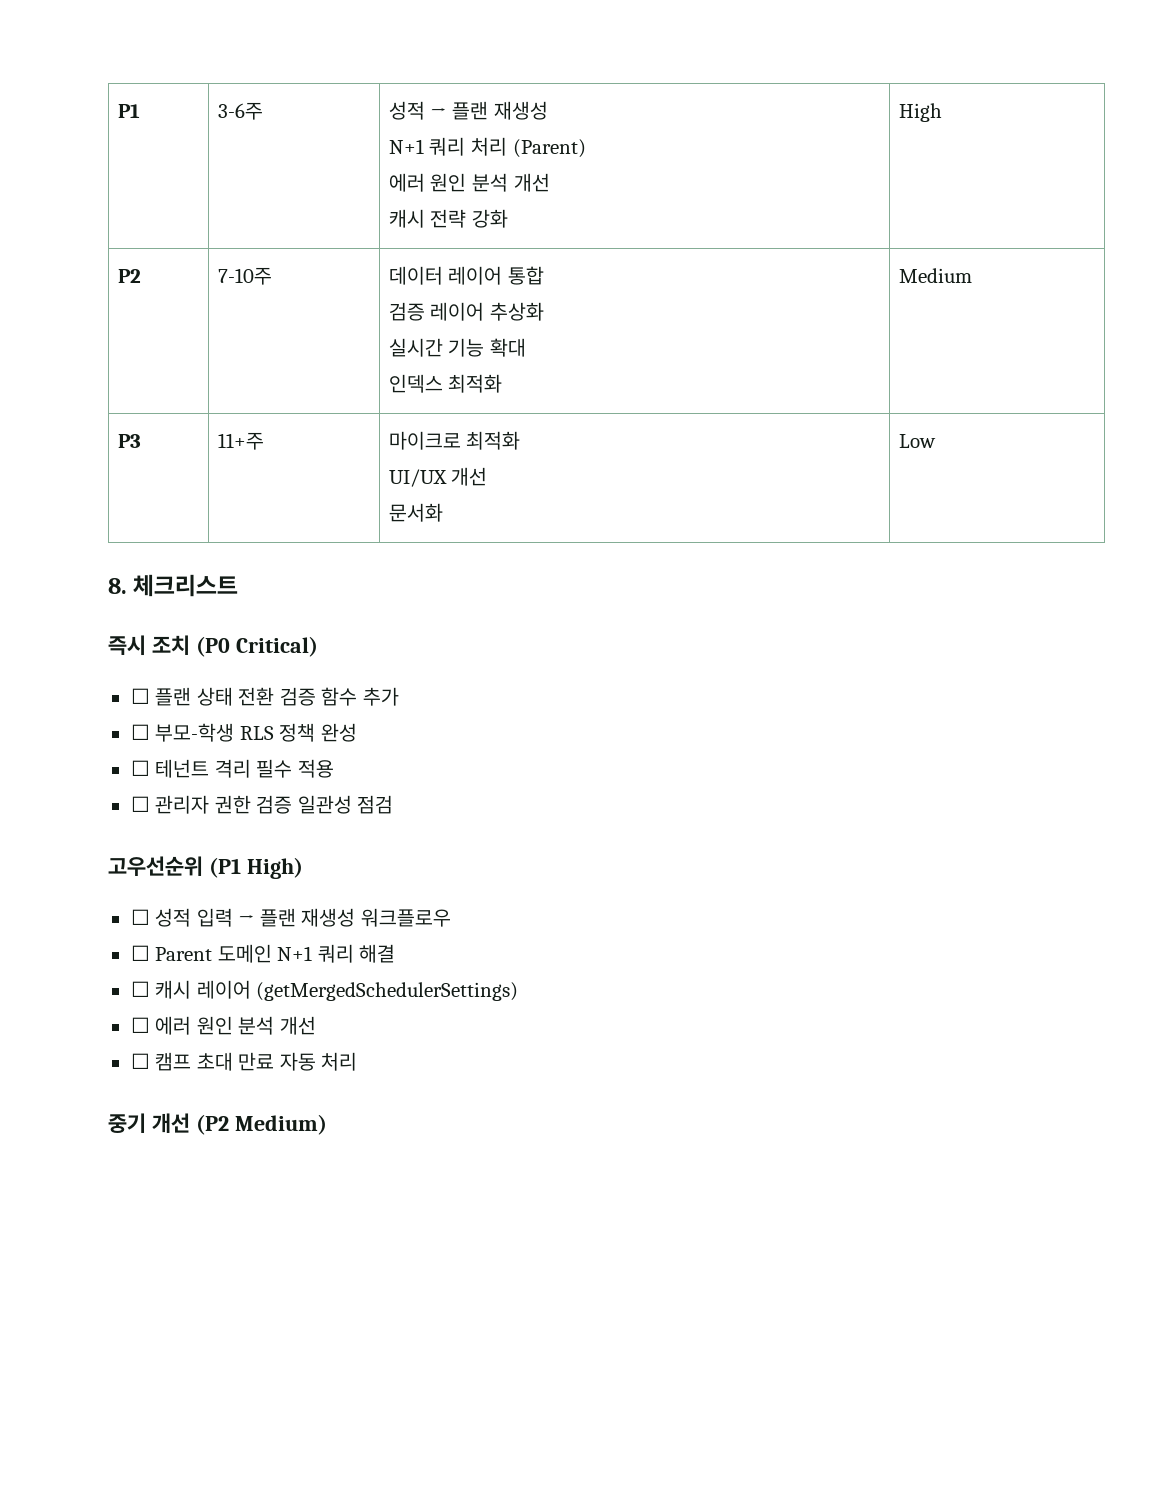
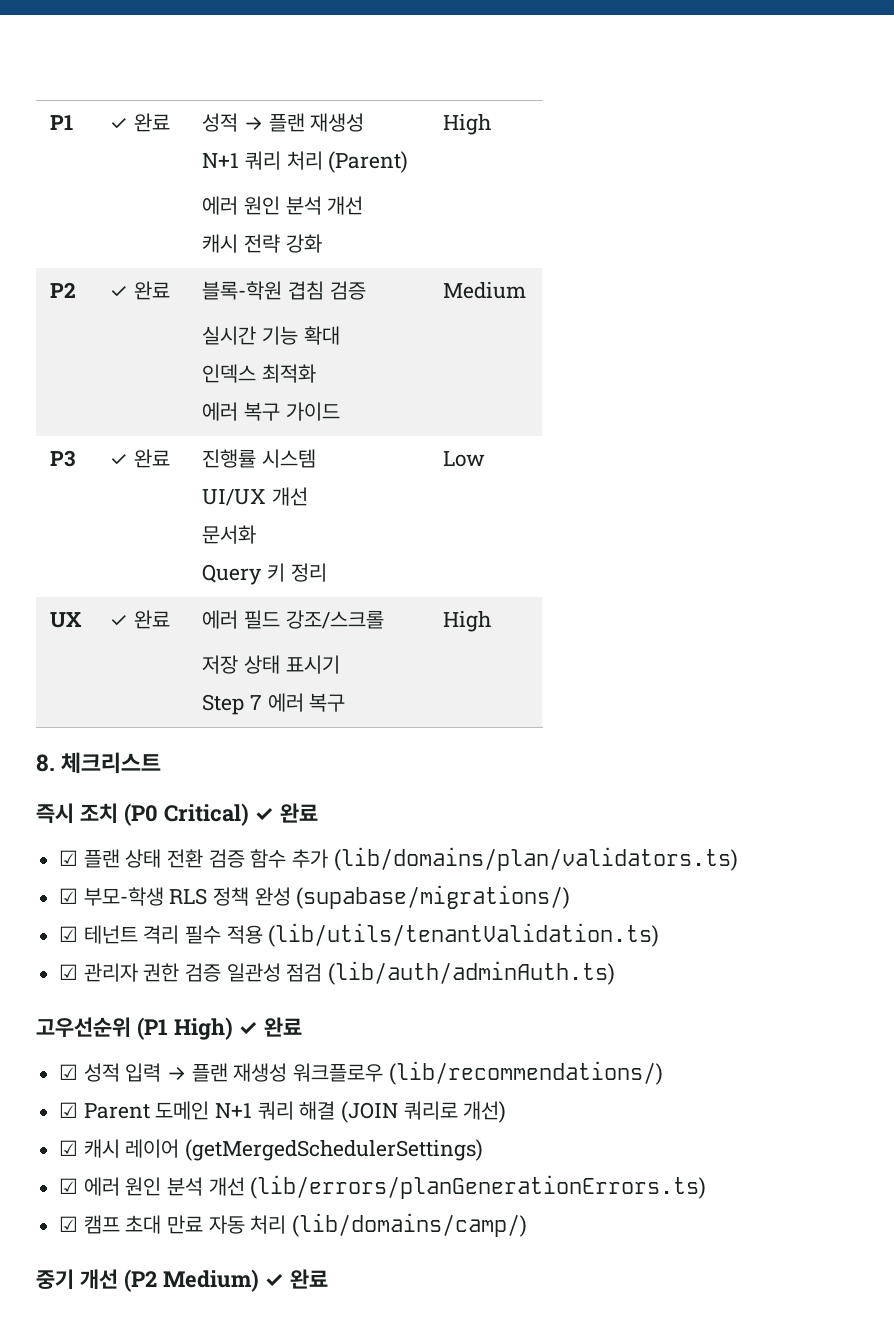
[217,102,263,120] 3-6주 -> [110,113,171,132] ✓ 완료
[217,267,272,285] [388,266,544,285] [388,302,544,321] 7-10주 | 데이터 레이어 통합 // 검증 레이어 추상화 -> [110,281,171,300] [202,281,366,300] ✓ 완료 | 블록-학원 겹침 검증
(503, 383) none -> [202,402,340,421] // 에러 복구 가이드
[217,432,264,450] [388,431,521,450] 11+주 | 마이크로 최적화 -> [110,449,171,468] [202,449,317,468] ✓ 완료 | 진행률 시스템
[898,434,936,448] | Low -> [202,563,327,585] [443,451,486,467] [50,612,83,628] [110,610,171,629] [202,610,384,629] [202,655,340,674] [202,693,346,715] [443,611,492,632] // Query 키 정리 | Low // UX | ✓ 완료 | 에러 필드 강조/스크롤 // 저장 상태 표시기 // Step 7 에러 복구 | High
[130,688,150,704] // ☐ -> [254,803,318,823] [59,850,79,866] ✓ 완료 // ☑
[130,724,150,740] // ☐ -> [333,847,738,871] [59,888,79,904] (lib/domains/plan/validators.ts) // ☑
[130,760,150,776] // ☐ -> [296,885,571,909] [59,926,79,942] (supabase/migrations/) // ☑
[130,796,150,812] // ☐ -> [268,923,660,947] [59,964,79,980] (lib/utils/tenantValidation.ts) // ☑
(394, 804) none -> [328,961,616,985] (lib/auth/adminAuth.ts)
[130,909,150,925] // ☐ -> [238,1017,302,1037] [59,1064,79,1080] ✓ 완료 // ☑
[130,945,150,961] // ☐ -> [388,1061,663,1085] [59,1102,79,1118] (lib/recommendations/) // ☑
[130,981,150,997] // ☐ -> [341,1101,507,1123] [59,1140,79,1156] (JOIN 쿼리로 개선) // ☑
[130,1016,316,1035] [130,1053,150,1069] ☐ 에러 원인 분석 개선 // ☐ -> [59,1175,707,1199] [59,1216,79,1232] ☑ 에러 원인 분석 개선 (lib/errors/planGenerationErrors.ts) // ☑
(358, 1061) none -> [292,1213,528,1237] (lib/domains/camp/)
(327, 1124) none -> [264,1269,328,1289] ✓ 완료

